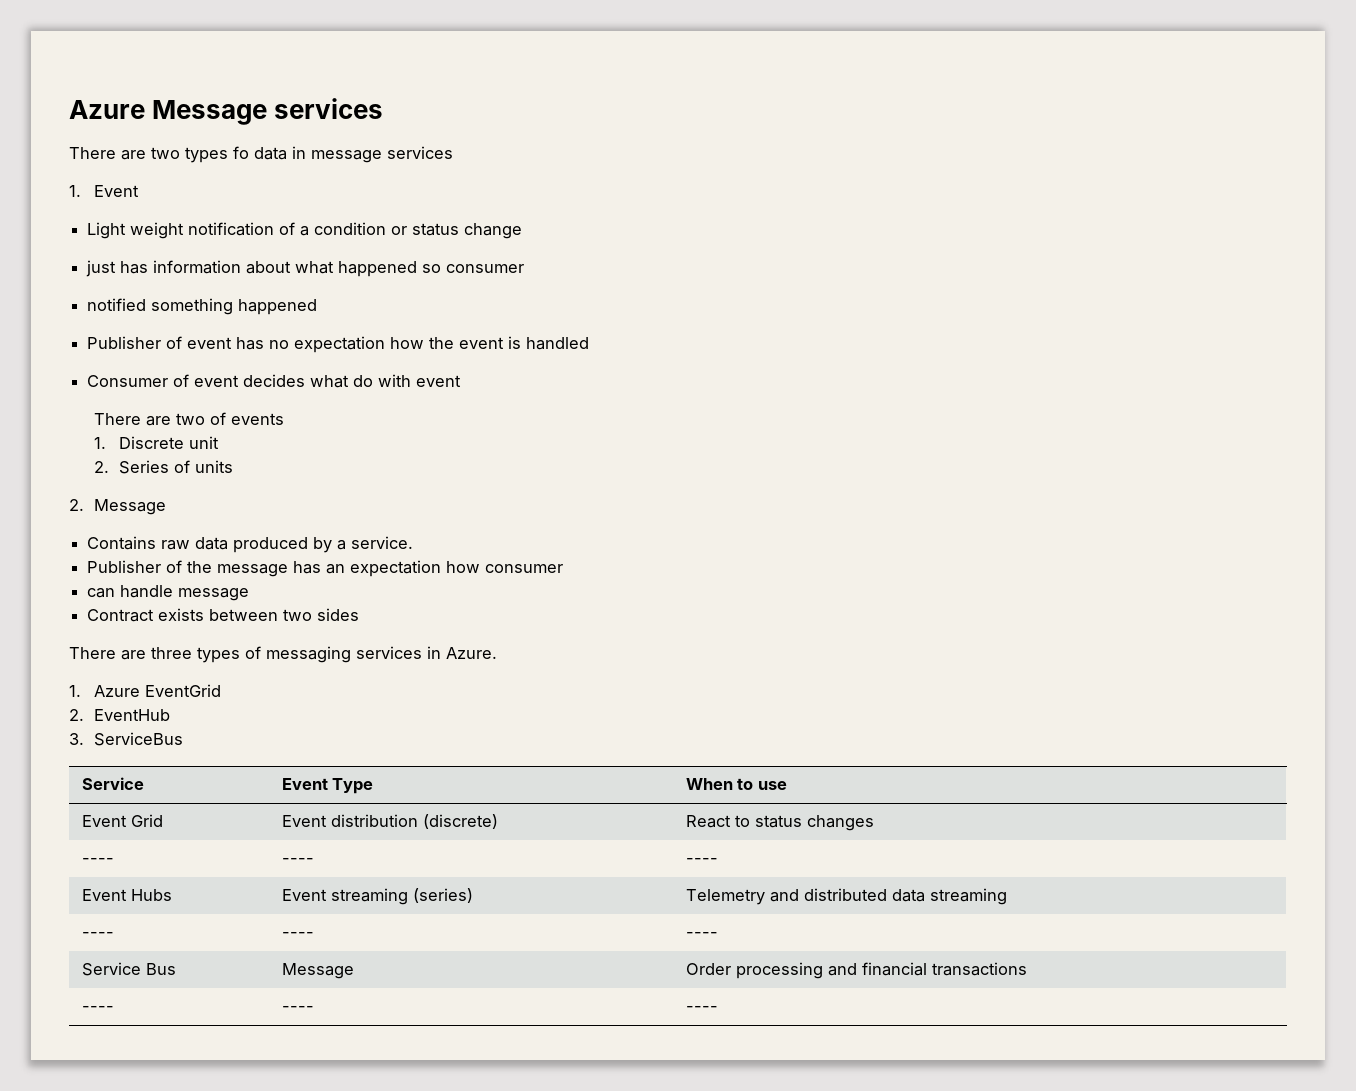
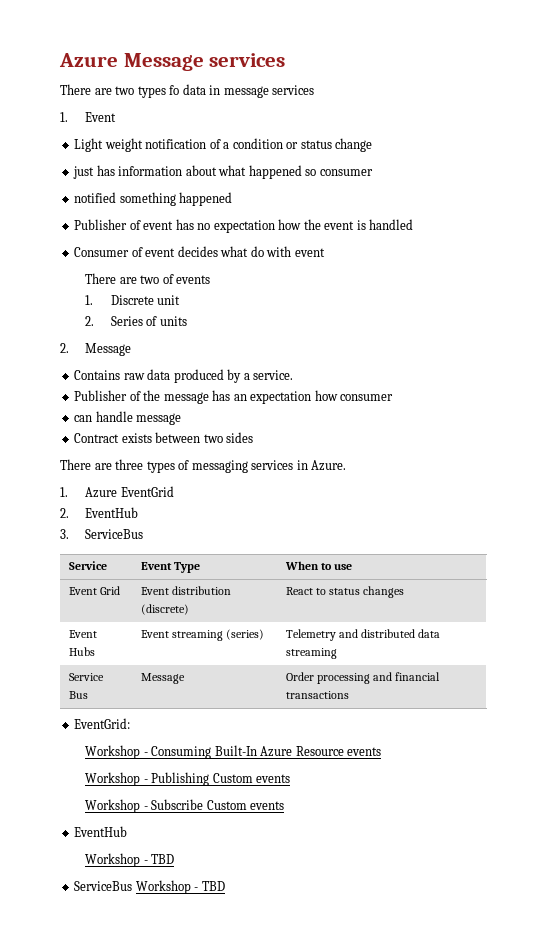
[81,858,114,864] [281,858,314,864] [685,858,718,864] // ---- | ---- | ---- -> (405, 592) none
[81,932,114,938] [281,932,314,938] [685,932,718,938] // ---- | ---- | ---- -> (338, 653) none
[81,1006,114,1012] [281,1006,314,1012] [685,1006,718,1012] // ---- | ---- | ---- -> [74,718,131,729] [85,745,382,759] [85,772,291,786] [85,799,285,813] [74,826,128,837] [85,853,175,867] [74,880,225,894] // EventGrid: // Workshop - Consuming Built-In Azure Resource events // Workshop - Publishing Custom events // Workshop - Subscribe Custom events // EventHub // Workshop - TBD // ServiceBus Workshop - TBD

